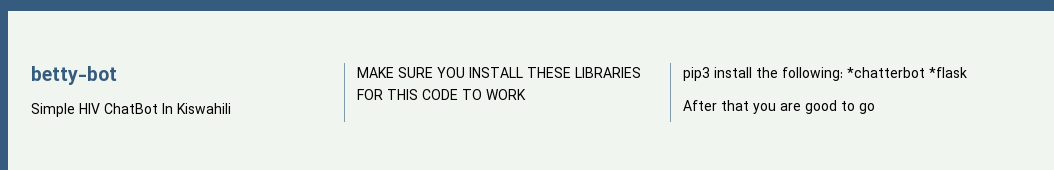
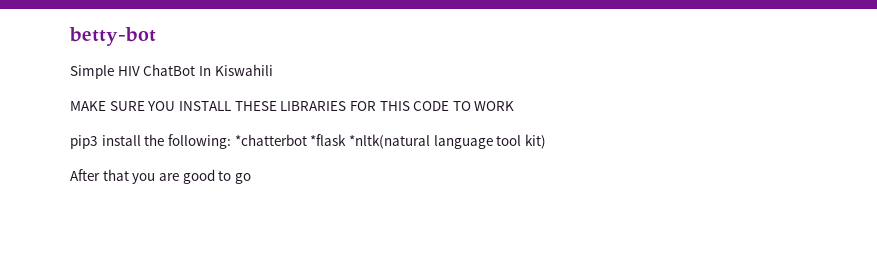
(967, 72) none -> [348,134,546,149] *nltk(natural language tool kit)

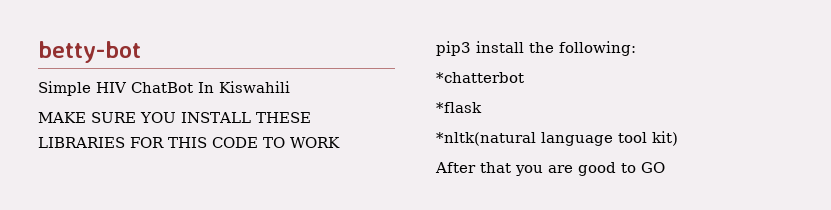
(231, 141) none -> (636, 48) //
(307, 140) none -> (524, 77) //
(347, 140) none -> (482, 107) //
[234,173,251,184] go -> [641,162,665,173] GO

